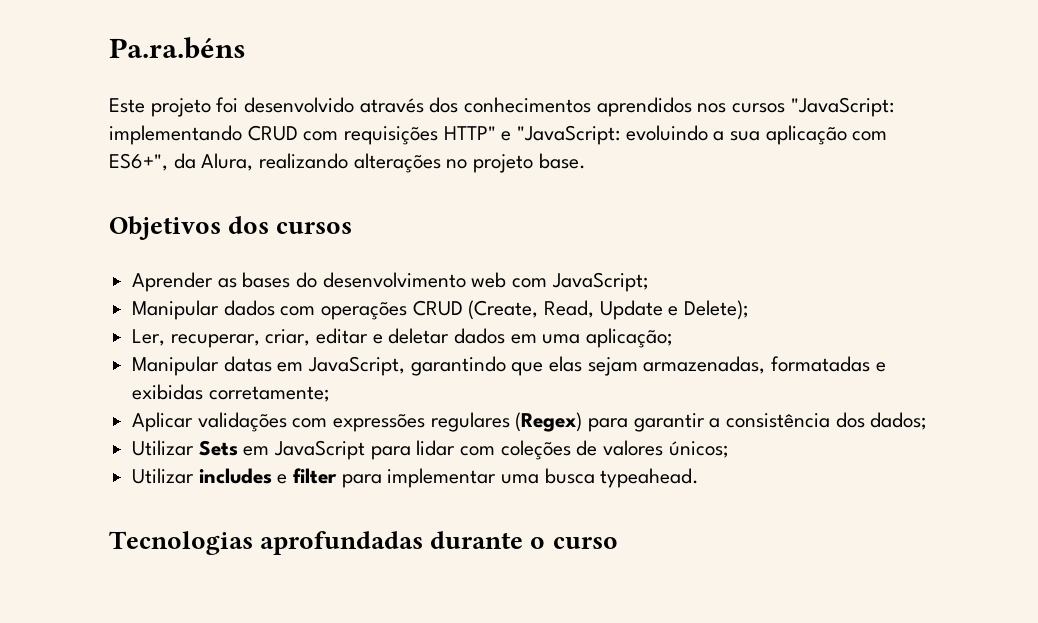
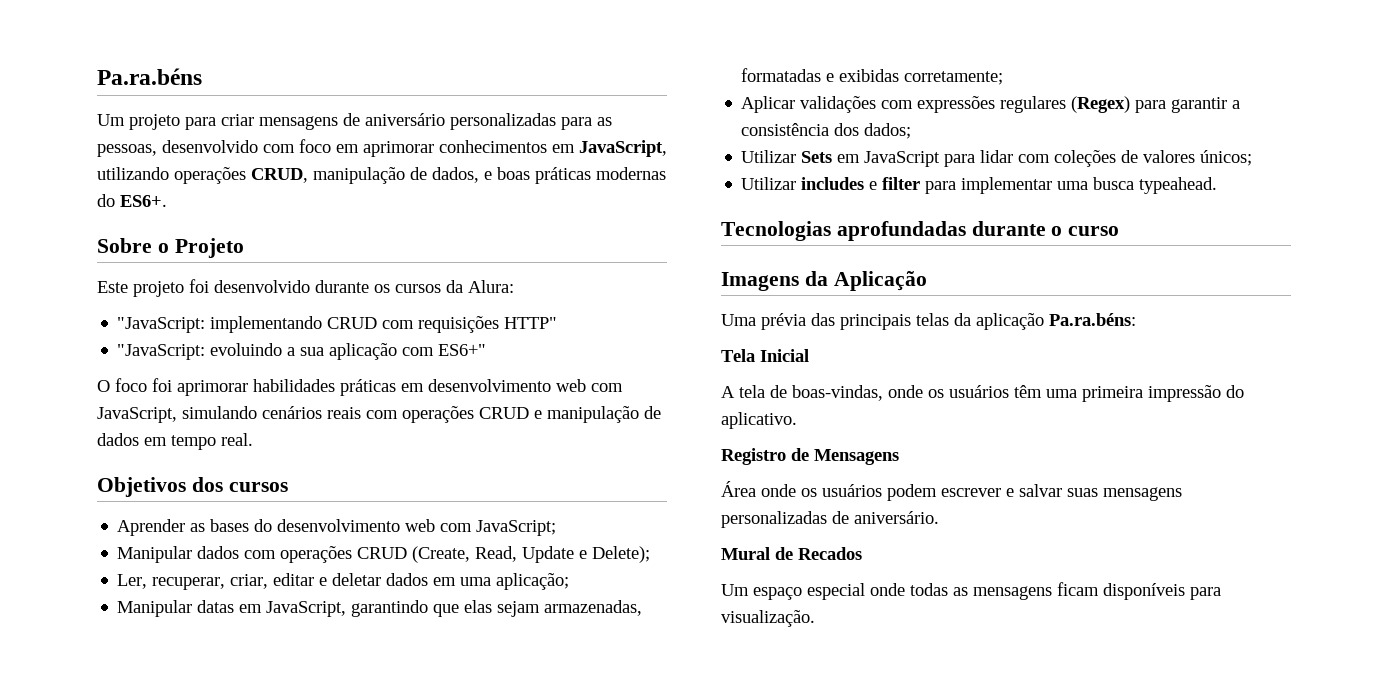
[109,97,786,117] Este projeto foi desenvolvido através dos conhecimentos aprendidos nos cursos -> [97,113,612,130] [97,139,667,157] [97,167,666,184] [97,194,167,207] [97,238,244,258] [97,279,514,297] Um projeto para criar mensagens de aniversário personalizadas para as pessoas, desenvolvido com foco em aprimorar conhecimentos em JavaScript, utilizando operações CRUD, manipulação de dados, e boas práticas modernas do ES6+. // Sobre o Projeto // Este projeto foi desenvolvido durante os cursos da Alura: //
[501,131,512,141] e -> (558, 323) //
[109,153,586,173] ES6+", da Alura, realizando alterações no projeto base. -> [438,344,487,356] [97,378,623,396] [97,406,661,423] [97,433,253,450] ES6+" // O foco foi aprimorar habilidades práticas em desenvolvimento web com JavaScript, simulando cenários reais com operações CRUD e manipulação de dados em tempo real.
(618, 543) none -> [721,271,927,291] [721,313,1136,330] [721,349,809,362] [721,385,1244,402] [721,412,797,429] [721,448,899,465] [721,481,1182,501] [721,511,939,528] [721,547,862,560] [721,582,1221,600] [721,610,815,627] // Imagens da Aplicação // Uma prévia das principais telas da aplicação Pa.ra.béns: // Tela Inicial // A tela de boas-vindas, onde os usuários têm uma primeira impressão do aplicativo. // Registro de Mensagens // Área onde os usuários podem escrever e salvar suas mensagens personalizadas de aniversário. // Mural de Recados // Um espaço especial onde todas as mensagens ficam disponíveis para visualização.

